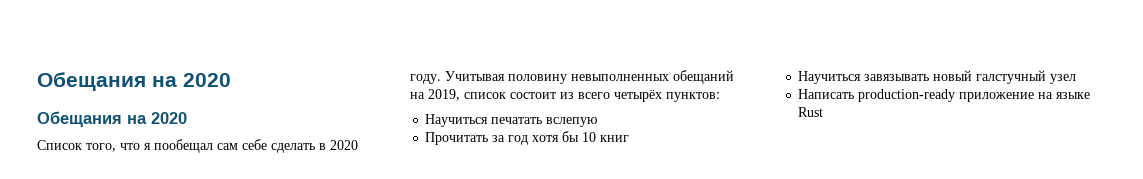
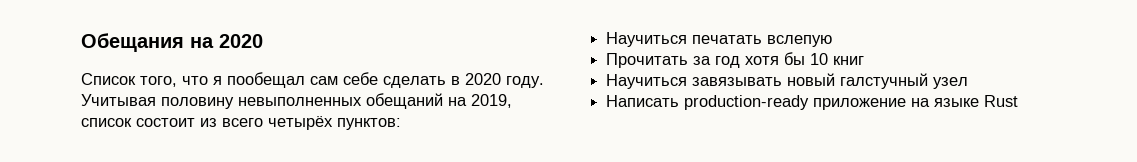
[37,72,231,91] [37,111,187,127] Обещания на 2020 // Обещания на 2020 -> [81,33,263,52] Обещания на 2020

